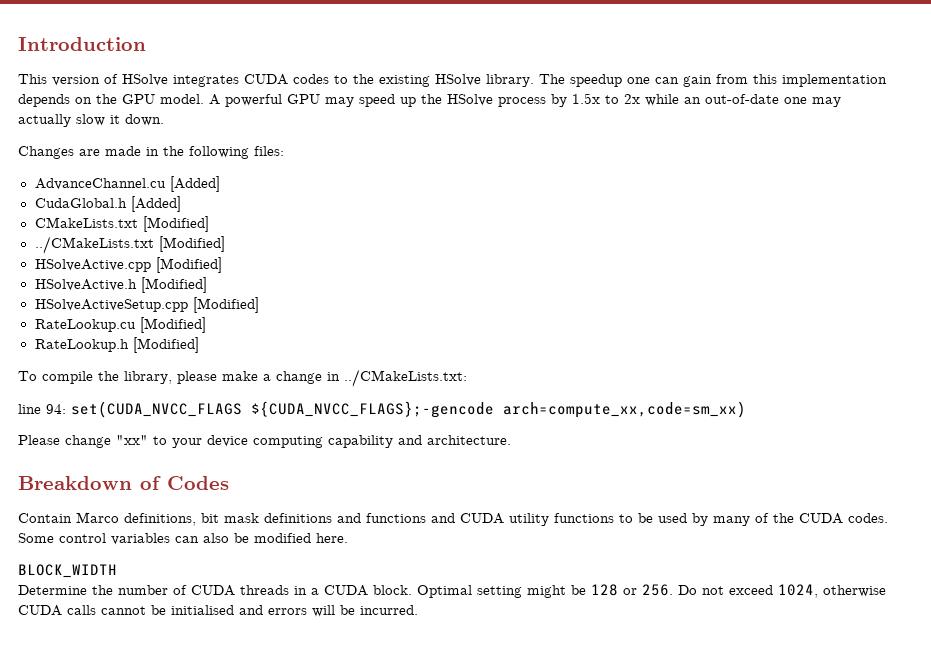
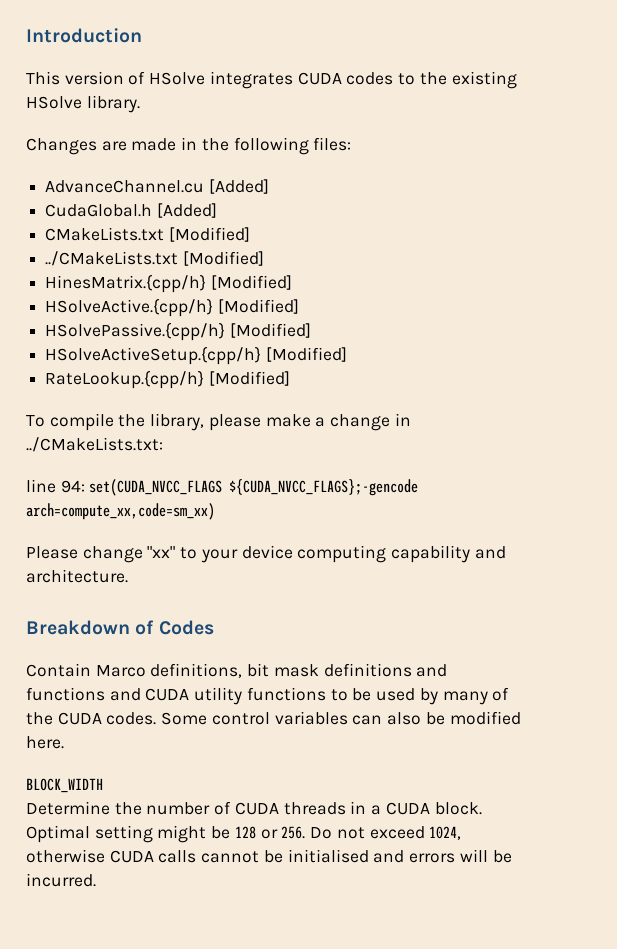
[539,74,887,87] [18,93,841,107] [18,114,164,127] The speedup one can gain from this implementation depends on the GPU model. A powerful GPU may speed up the HSolve process by 1.5x to 2x while an out-of-date one may actually slow it down. -> (140, 104) none
[34,257,222,273] [34,277,207,293] [34,297,259,313] [34,317,206,333] [34,339,129,352] HSolveActive.cpp [Modified] // HSolveActive.h [Modified] // HSolveActiveSetup.cpp [Modified] // RateLookup.cu [Modified] // RateLookup.h -> [45,274,292,293] [45,298,299,317] [45,322,311,341] [45,346,347,365] [45,370,205,389] HinesMatrix.{cpp/h} [Modified] // HSolveActive.{cpp/h} [Modified] // HSolvePassive.{cpp/h} [Modified] // HSolveActiveSetup.{cpp/h} [Modified] // RateLookup.{cpp/h}

